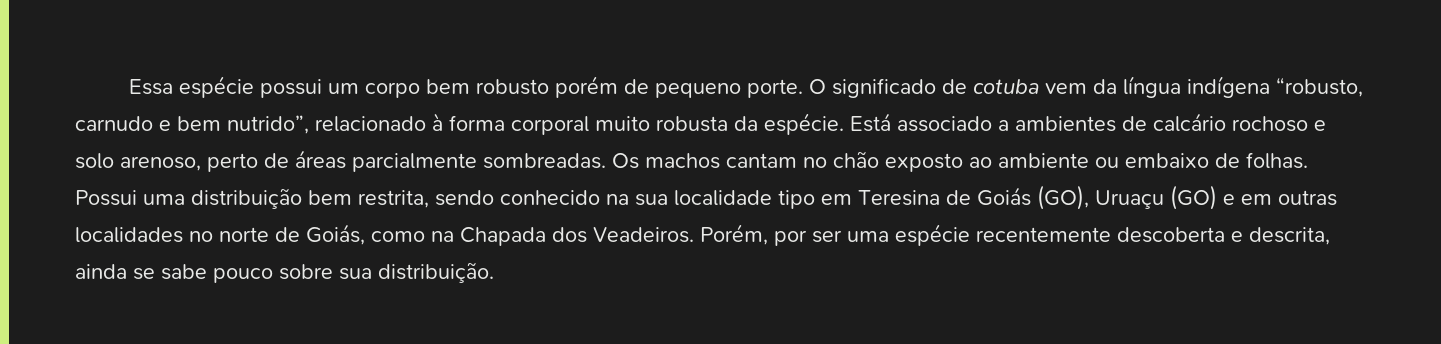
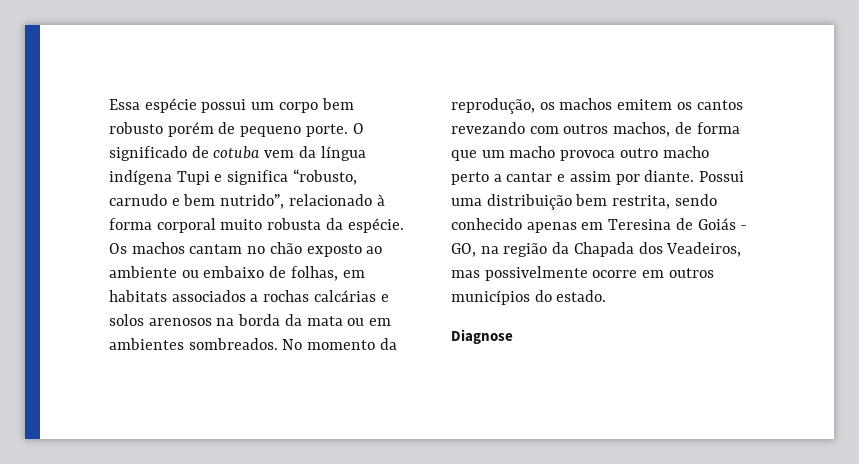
(1271, 87) none -> [176,170,289,185] Tupi e significa
[850,113,1326,132] [75,150,606,172] Está associado a ambientes de calcário rochoso e solo arenoso, perto de áreas parcialmente sombreadas. -> (404, 225) none
[1246,152,1308,169] folhas. -> [290,266,365,281] [109,290,389,302] [109,314,392,326] [109,338,397,350] [451,98,743,114] [451,122,740,137] [451,146,709,161] [451,170,695,185] folhas, em habitats associados a rochas calcárias e solos arenosos na borda da mata ou em ambientes sombreados. No momento da reprodução, os machos emitem os cantos revezando com outros machos, de forma que um macho provoca outro macho perto a cantar e assim por diante.
[606,185,1337,210] [75,224,1330,246] [75,262,494,283] na sua localidade tipo em Teresina de Goiás (GO), Uruaçu (GO) e em outras localidades no norte de Goiás, como na Chapada dos Veadeiros. Porém, por ser uma espécie recentemente descoberta e descrita, ainda se sabe pouco sobre sua distribuição. -> [526,218,748,233] [451,242,742,257] [451,266,714,281] [451,290,607,305] [451,329,513,344] apenas em Teresina de Goiás - GO, na região da Chapada dos Veadeiros, mas possivelmente ocorre em outros municípios do estado. // Diagnose

